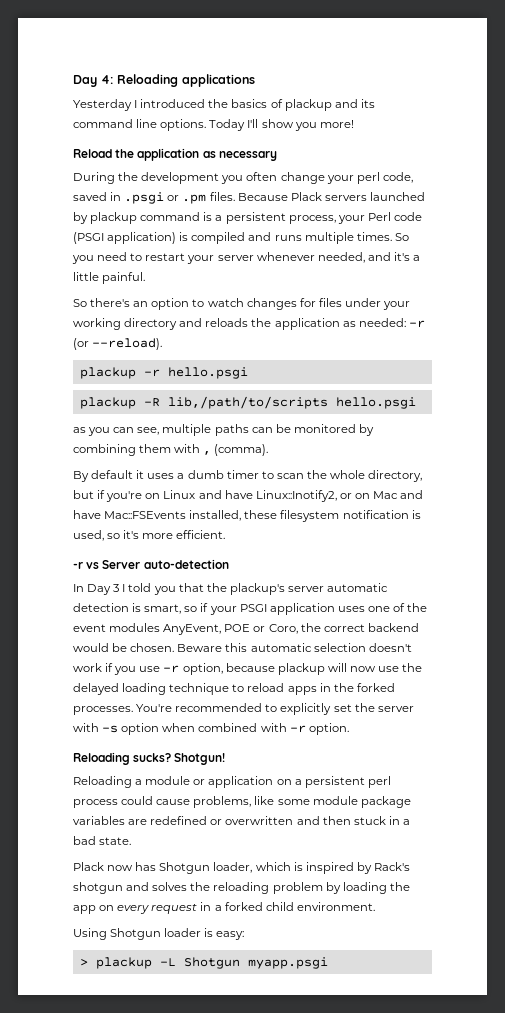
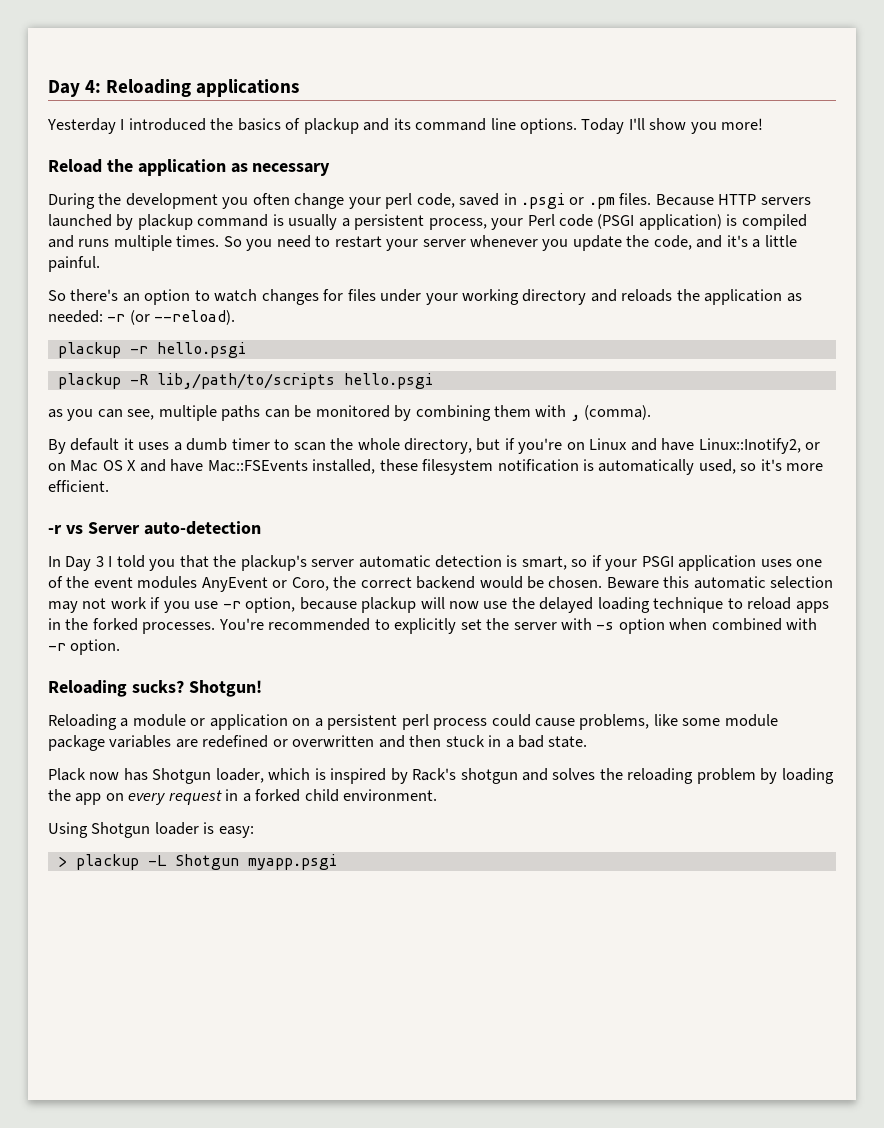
[290,192,322,201] Plack -> [718,194,757,205] HTTP
(213, 216) none -> [288,214,338,230] usually
[317,252,365,263] needed, -> [542,235,692,251] you update the code,
(399, 495) none -> [102,460,137,471] OS X
(421, 514) none -> [598,459,695,475] automatically
[163,624,251,635] AnyEvent, POE -> [201,577,268,592] AnyEvent
[368,643,412,652] doesn't -> [48,598,107,613] may not

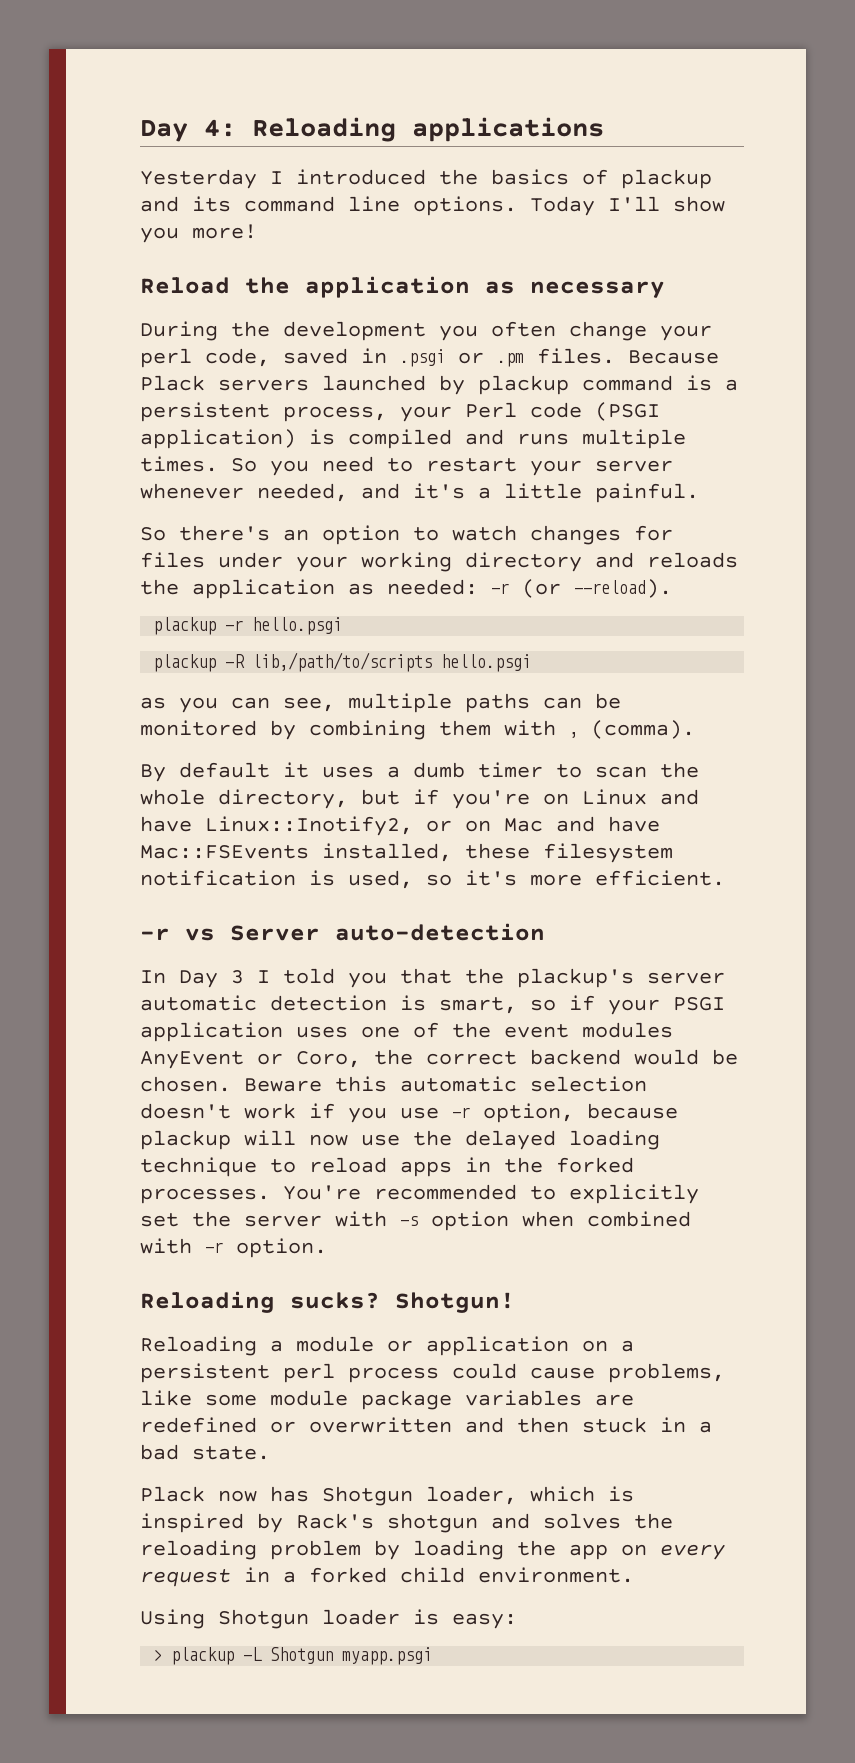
[718,194,757,205] HTTP -> [140,375,205,391] Plack
[288,214,338,230] usually -> (712, 383) none
[542,235,692,251] you update the code, -> [257,483,348,502] needed,
[102,460,137,471] OS X -> (543, 825) none
[598,459,695,475] automatically -> (335, 878) none
[48,598,107,613] may not -> [140,1103,231,1119] doesn't

